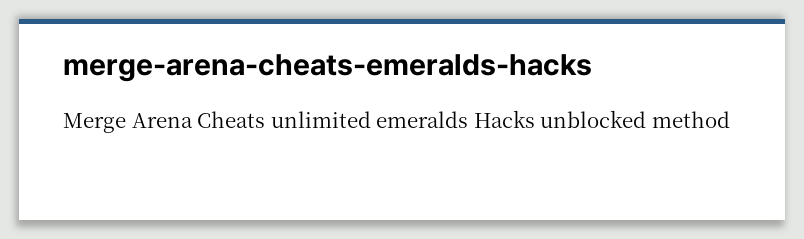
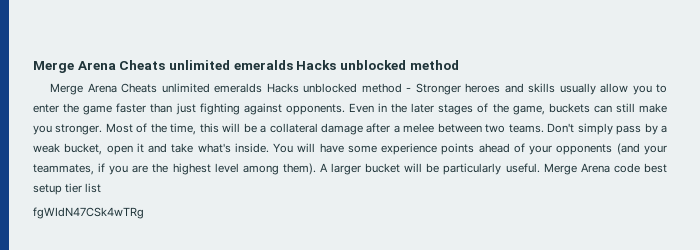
[63,54,592,82] [63,110,730,133] merge-arena-cheats-emeralds-hacks // Merge Arena Cheats unlimited emeralds Hacks unblocked method -> [33,60,459,73] [50,83,667,95] [33,103,668,115] [33,123,667,135] [33,143,667,155] [33,163,667,175] [33,183,102,195] [33,207,144,219] Merge Arena Cheats unlimited emeralds Hacks unblocked method // Merge Arena Cheats unlimited emeralds Hacks unblocked method - Stronger heroes and skills usually allow you to enter the game faster than just fighting against opponents. Even in the later stages of the game, buckets can still make you stronger. Most of the time, this will be a collateral damage after a melee between two teams. Don't simply pass by a weak bucket, open it and take what's inside. You will have some experience points ahead of your opponents (and your teammates, if you are the highest level among them). A larger bucket will be particularly useful. Merge Arena code best setup tier list // fgWIdN47CSk4wTRg

